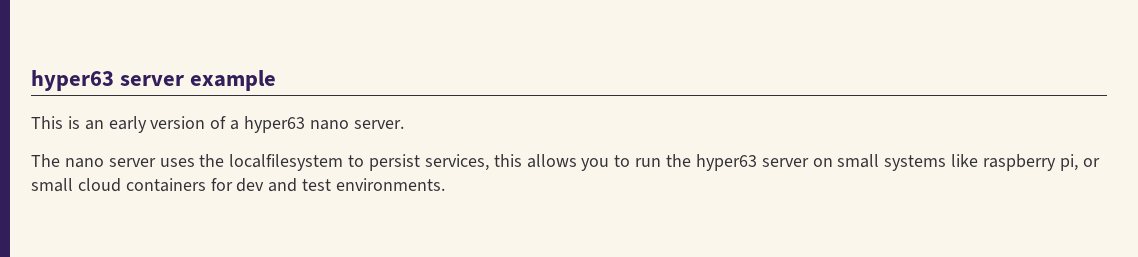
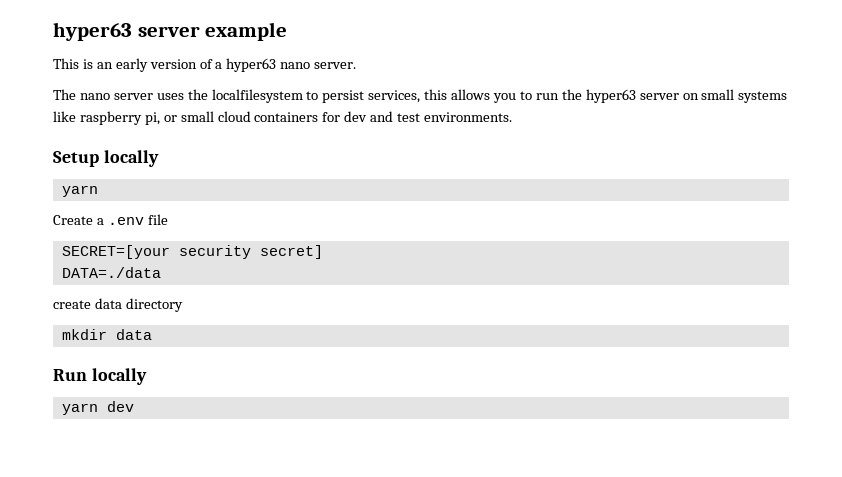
(446, 184) none -> [53,150,159,167] [61,185,98,197] [53,214,168,225] [61,245,323,259] [61,267,161,278] [53,298,183,312] [61,329,152,340] [53,368,147,385] [61,401,134,415] // Setup locally // yarn // Create a .env file // SECRET=[your security secret] // DATA=./data // create data directory // mkdir data // Run locally // yarn dev

